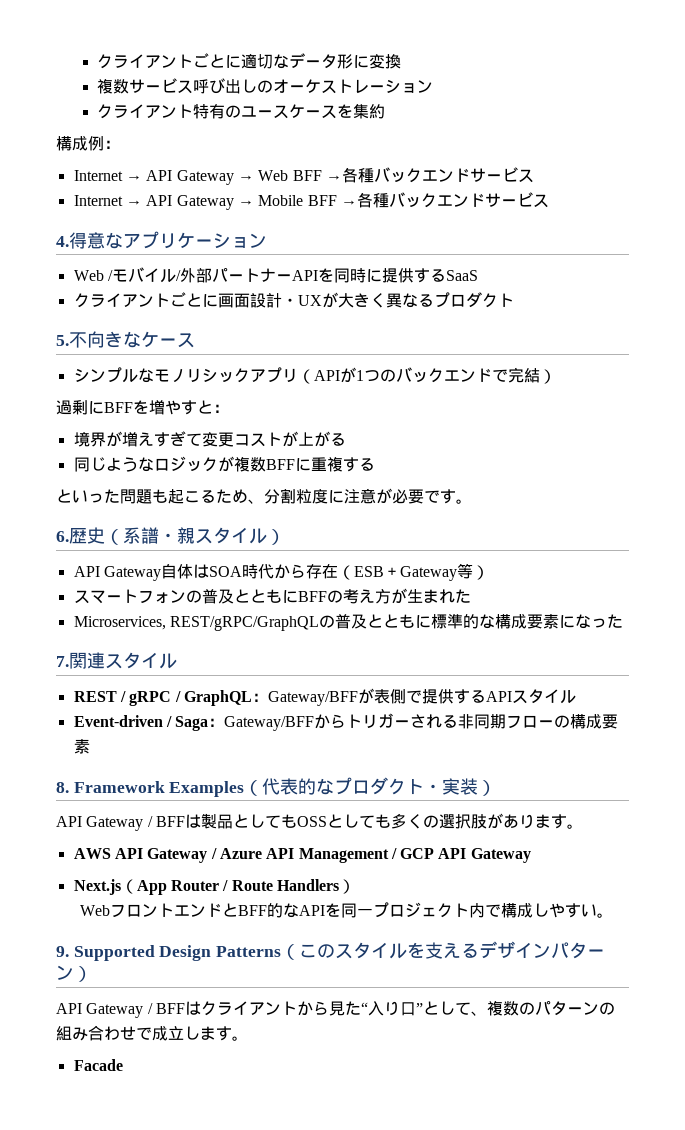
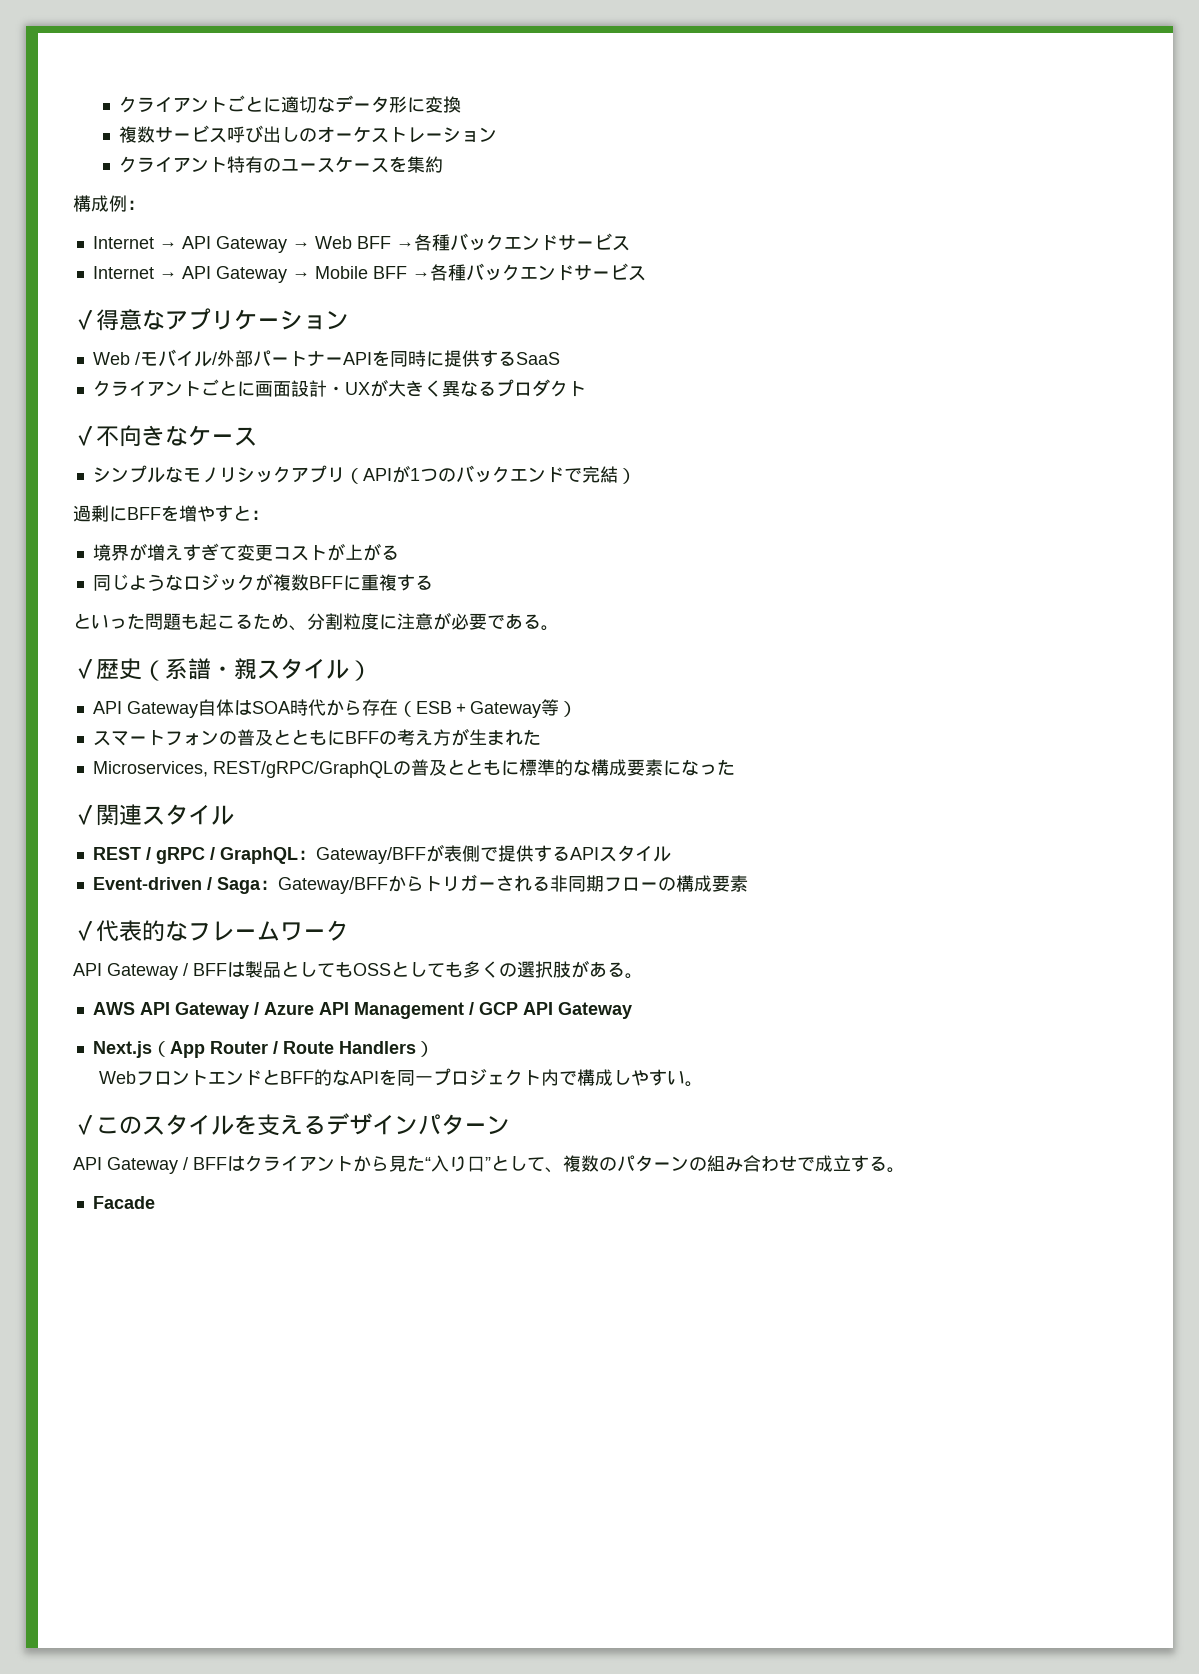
[56,236,69,247] 4. -> [73,309,96,330] ✓
[56,335,69,346] 5. -> [73,425,96,446] ✓
[440,489,472,504] [56,531,69,542] す。 // 6. -> [505,614,559,631] [73,658,96,679] ある。 // ✓
[56,656,69,667] 7. -> [73,804,96,825] ✓
[56,777,497,797] 8. Framework Examples（代表的なプロダクト・実装） -> [73,920,349,942] ✓代表的なフレームワーク
[518,814,567,829] ります -> [607,962,625,977] る
[56,944,300,961] 9. Supported Design Patterns（ -> [73,1114,96,1135] ✓
[74,966,92,982] ） -> (510, 1125) none
[184,1026,232,1041] します -> [851,1155,887,1172] する

